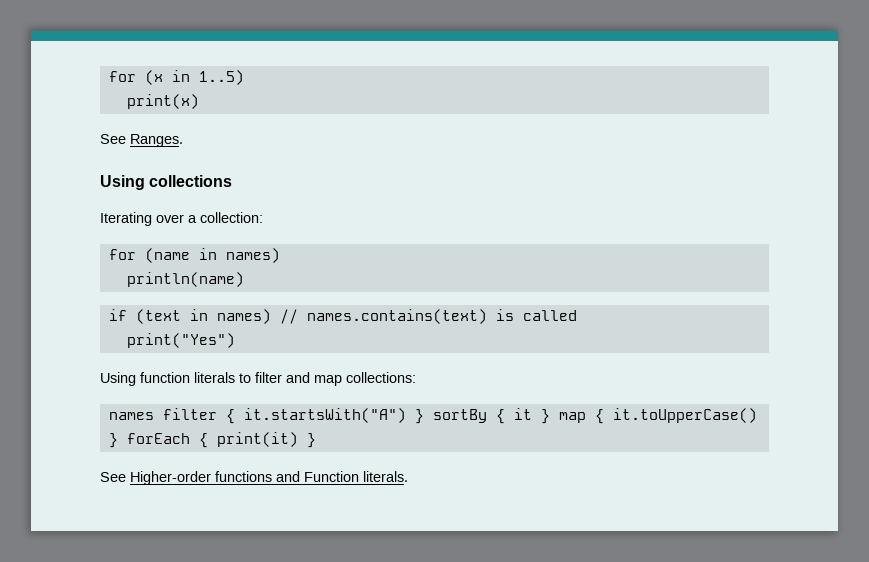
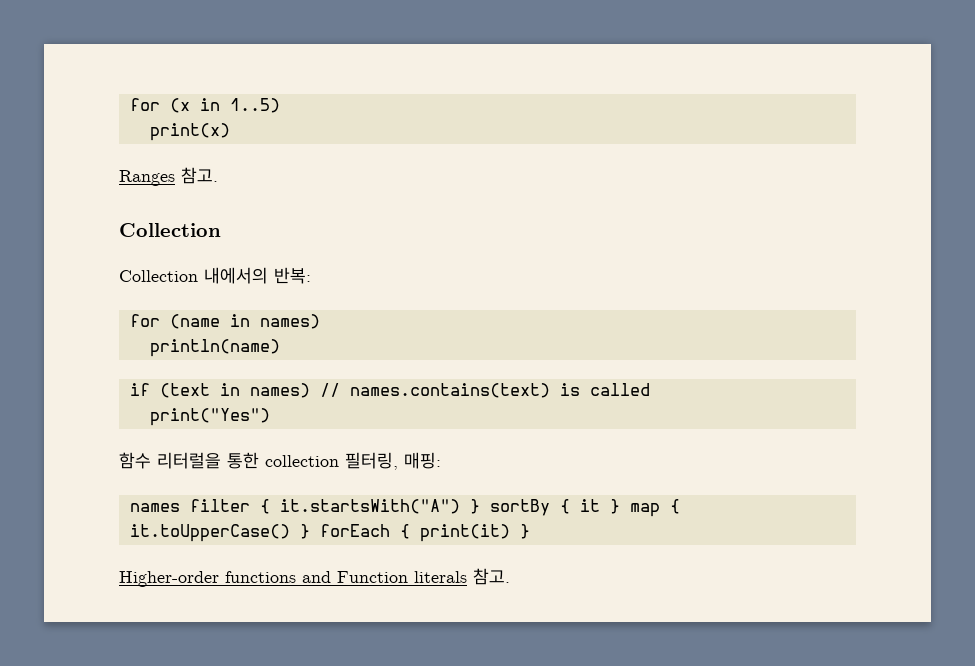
[100,134,183,147] [100,175,233,190] [100,212,263,226] See Ranges. // Using collections // Iterating over a collection: -> [119,167,218,186] [119,223,221,237] [119,267,311,284] Ranges 참고. // Collection // Collection 내에서의 반복:
[100,372,416,386] Using function literals to filter and map collections: -> [119,452,441,470] 함수 리터럴을 통한 collection 필터링, 매핑:
[100,472,126,482] See -> (530, 531) none
[363,471,408,482] literals. -> [414,568,510,585] literals 참고.

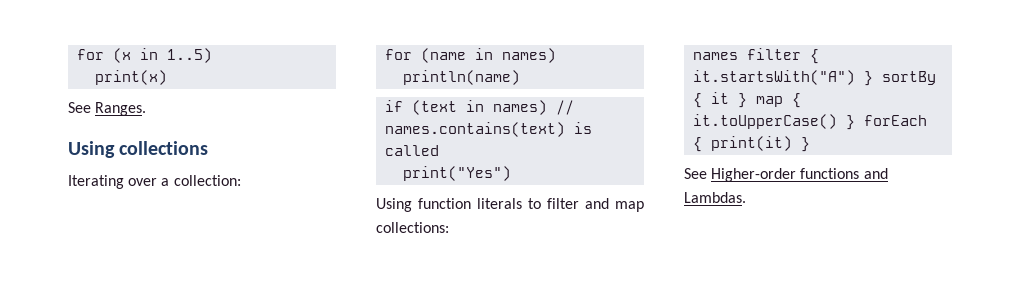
[119,167,218,186] [119,223,221,237] [119,267,311,284] Ranges 참고. // Collection // Collection 내에서의 반복: -> [68,102,147,116] [68,141,209,158] [68,175,241,189] See Ranges. // Using collections // Iterating over a collection:
[119,452,441,470] 함수 리터럴을 통한 collection 필터링, 매핑: -> [376,198,644,212] [376,222,449,233] Using function literals to filter and map collections:
(530, 531) none -> [684,168,707,179] See
[337,568,510,585] Function literals 참고. -> [684,192,746,203] Lambdas.

